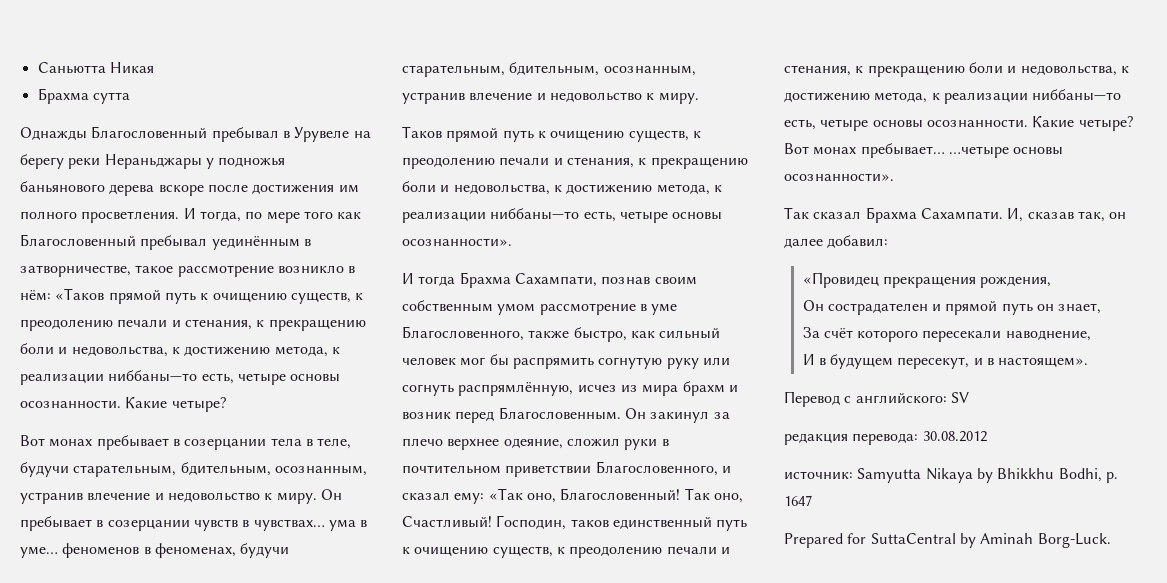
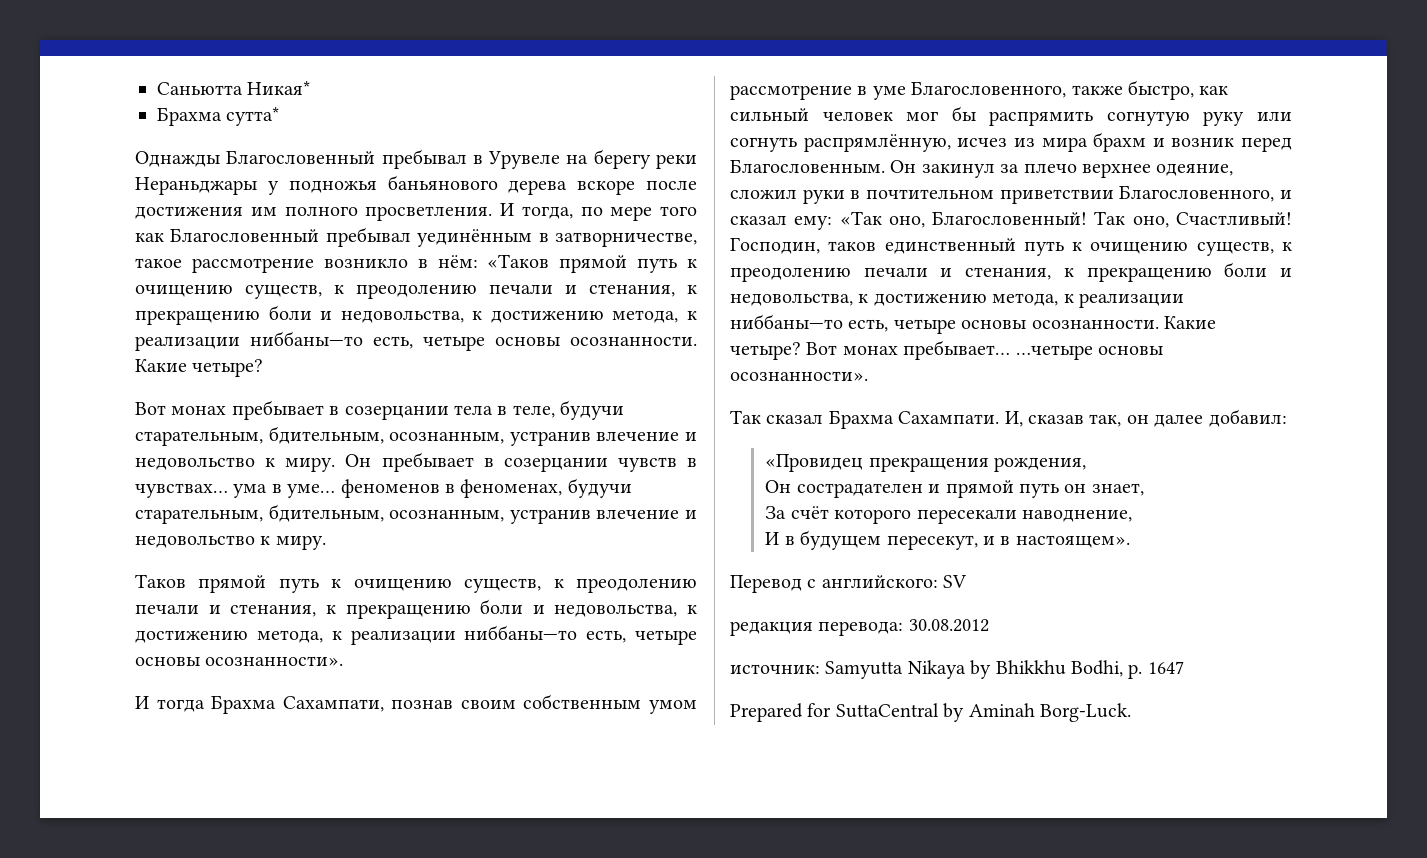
[109,62,154,73] [37,88,130,104] Никая // Брахма сутта -> [247,81,311,95] [157,107,280,126] Никая* // Брахма сутта*

